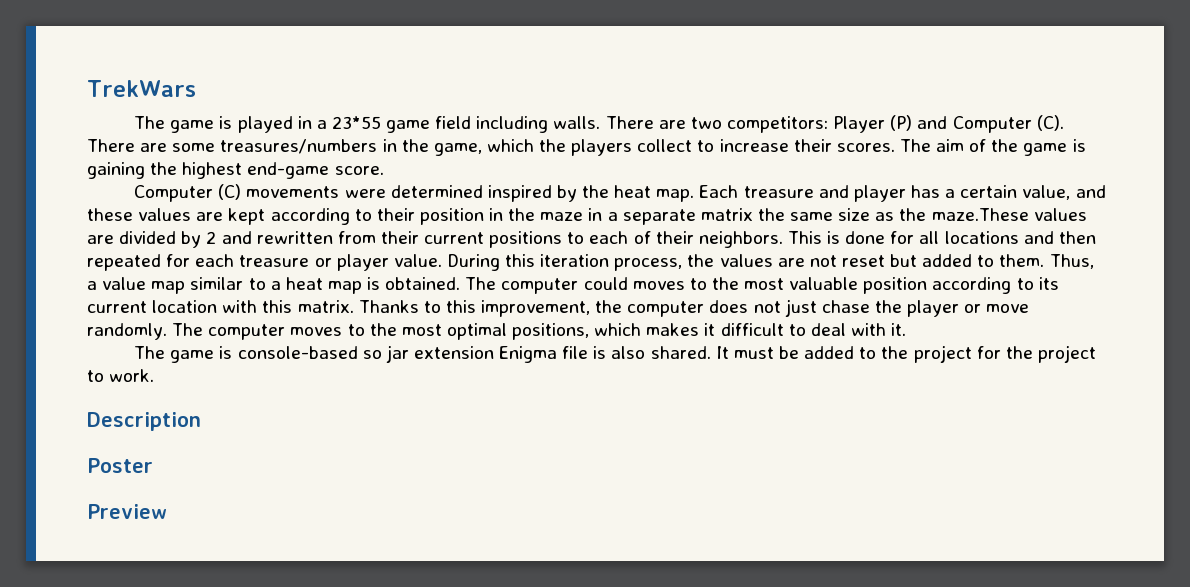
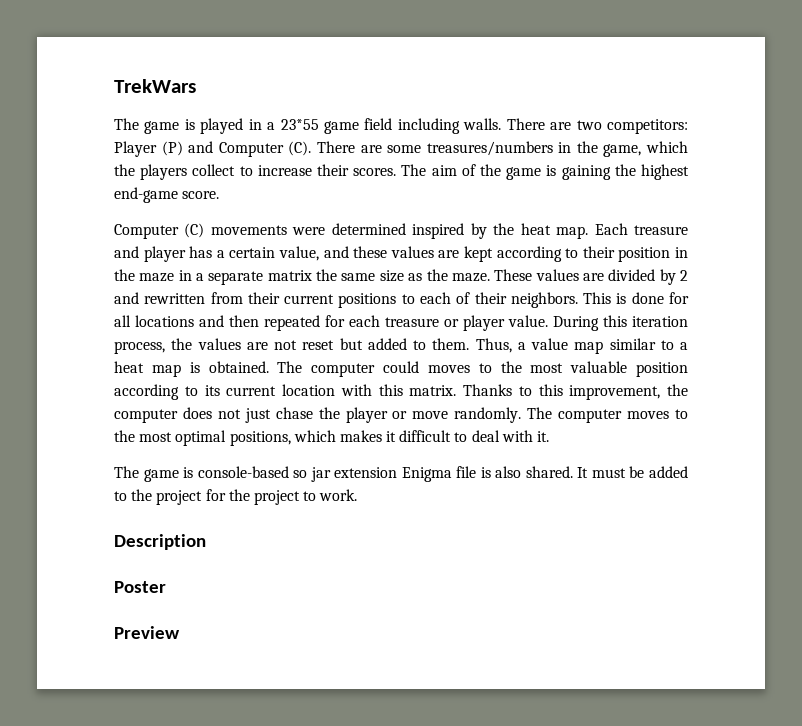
[931,208,1029,221] maze.These -> [451,269,533,282] maze. These

